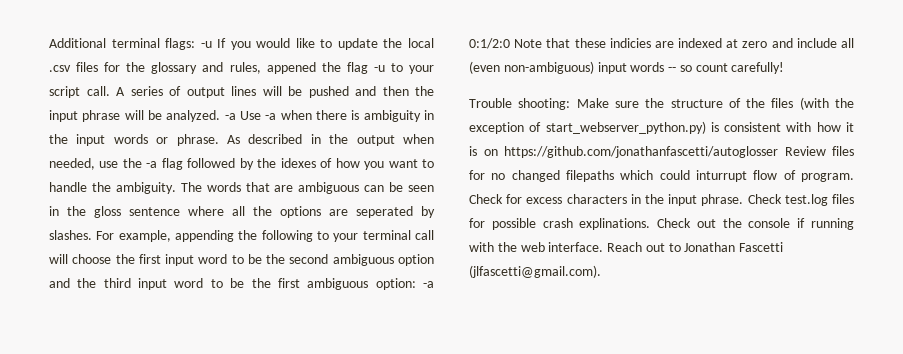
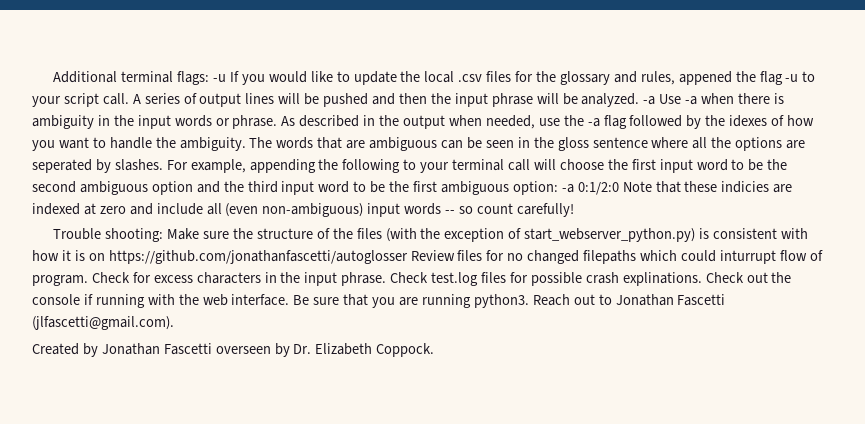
(604, 247) none -> [293,294,529,308] Be sure that you are running python3.
(601, 271) none -> [32,343,435,357] // Created by Jonathan Fascetti overseen by Dr. Elizabeth Coppock.

